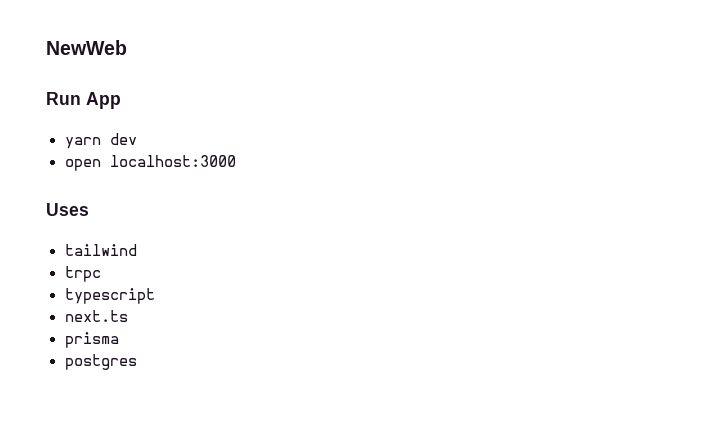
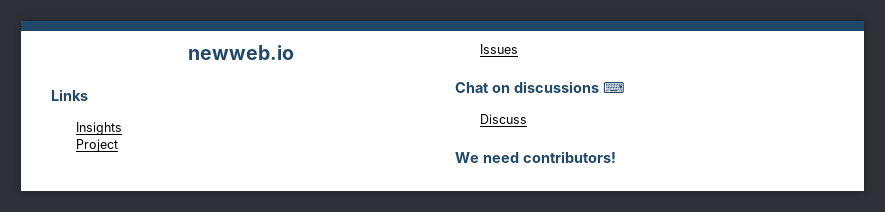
[46,40,127,55] [46,92,121,109] [65,133,138,149] [65,155,237,171] [46,203,89,216] [65,244,138,256] [65,266,102,282] [65,288,156,304] [65,310,129,322] [65,332,120,348] [65,354,138,370] NewWeb // Run App // yarn dev // open localhost:3000 // Uses // tailwind // trpc // typescript // next.ts // prisma // postgres -> [187,45,294,60] [51,89,88,101] [75,122,122,135] [75,139,118,152] [479,44,518,54] [455,81,625,93] [479,114,527,124] [455,151,616,163] newweb.io // Links // Insights // Project // Issues // Chat on discussions ⌨ // Discuss // We need contributors!

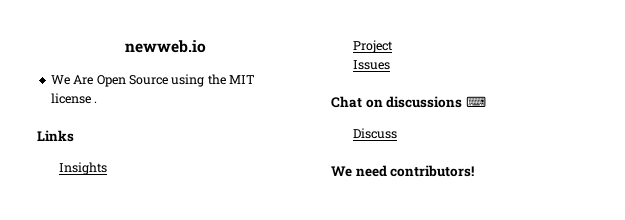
(294, 52) none -> [50,74,255,87] [50,93,98,104] // We Are Open Source using the MIT license .

